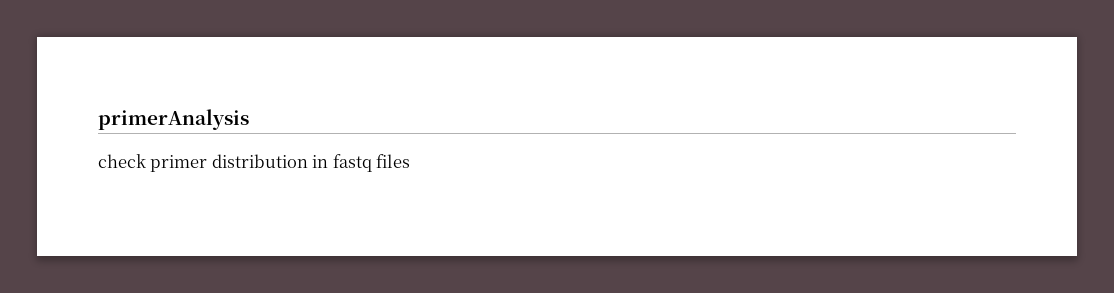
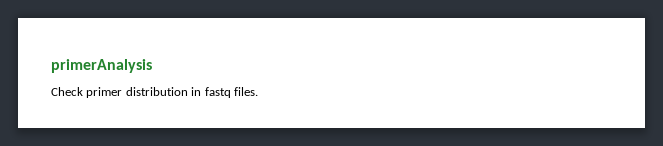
[98,154,146,168] check -> [51,87,83,96] Check
[376,154,411,168] files -> [233,87,258,96] files.

